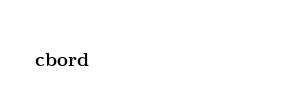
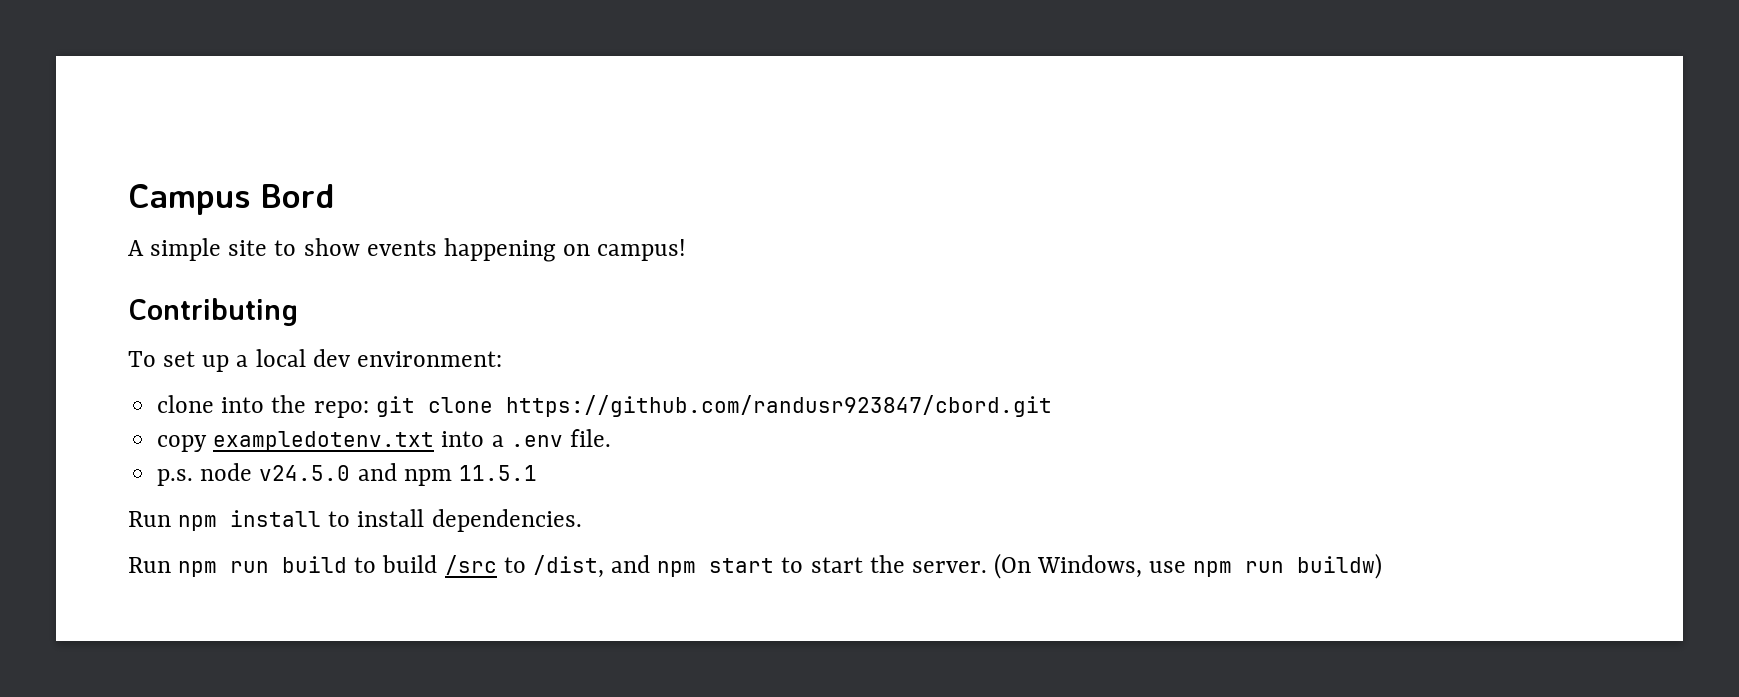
[35,53,89,66] cbord -> [128,184,334,215] [128,238,687,262] [128,298,298,326] [128,349,502,372] [157,395,1052,418] [157,429,611,452] [157,463,537,486] [128,509,582,532] [128,553,1383,579] Campus Bord // A simple site to show events happening on campus! // Contributing // To set up a local dev environment: // clone into the repo: git clone https://github.com/randusr923847/cbord.git // copy exampledotenv.txt into a .env file. // p.s. node v24.5.0 and npm 11.5.1 // Run npm install to install dependencies. // Run npm run build to build /src to /dist, and npm start to start the server. (On Windows, use npm run buildw)

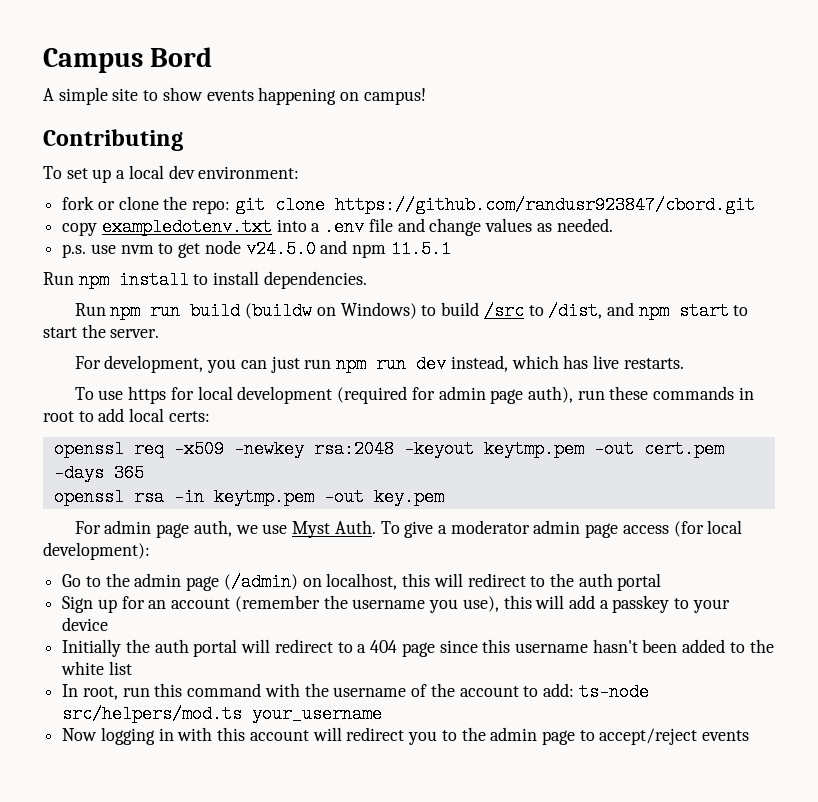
[157,395,265,413] clone into -> [62,196,159,210] fork or clone
[569,429,611,447] [157,469,194,486] file. // p.s. -> [368,218,613,236] [62,243,201,258] file and change values as needed. // p.s. use nvm to get
(348, 564) none -> [245,302,417,320] (buildw on Windows)
[994,553,1383,579] (On Windows, use npm run buildw) -> [74,355,684,373] [74,386,754,404] [43,408,210,422] [53,440,724,458] [53,464,144,482] [53,488,444,506] [74,520,743,538] [43,542,150,560] [62,573,662,591] [62,595,730,613] [62,617,109,631] [62,639,774,657] [61,661,132,675] [62,683,649,701] [62,705,383,723] [62,727,750,745] // For development, you can just run npm run dev instead, which has live restarts. // To use https for local development (required for admin page auth), run these commands in root to add local certs: // openssl req -x509 -newkey rsa:2048 -keyout keytmp.pem -out cert.pem -days 365 // openssl rsa -in keytmp.pem -out key.pem // For admin page auth, we use Myst Auth. To give a moderator admin page access (for local development): // Go to the admin page (/admin) on localhost, this will redirect to the auth portal // Sign up for an account (remember the username you use), this will add a passkey to your device // Initially the auth portal will redirect to a 404 page since this username hasn't been added to the white list // In root, run this command with the username of the account to add: ts-node src/helpers/mod.ts your_username // Now logging in with this account will redirect you to the admin page to accept/reject events

